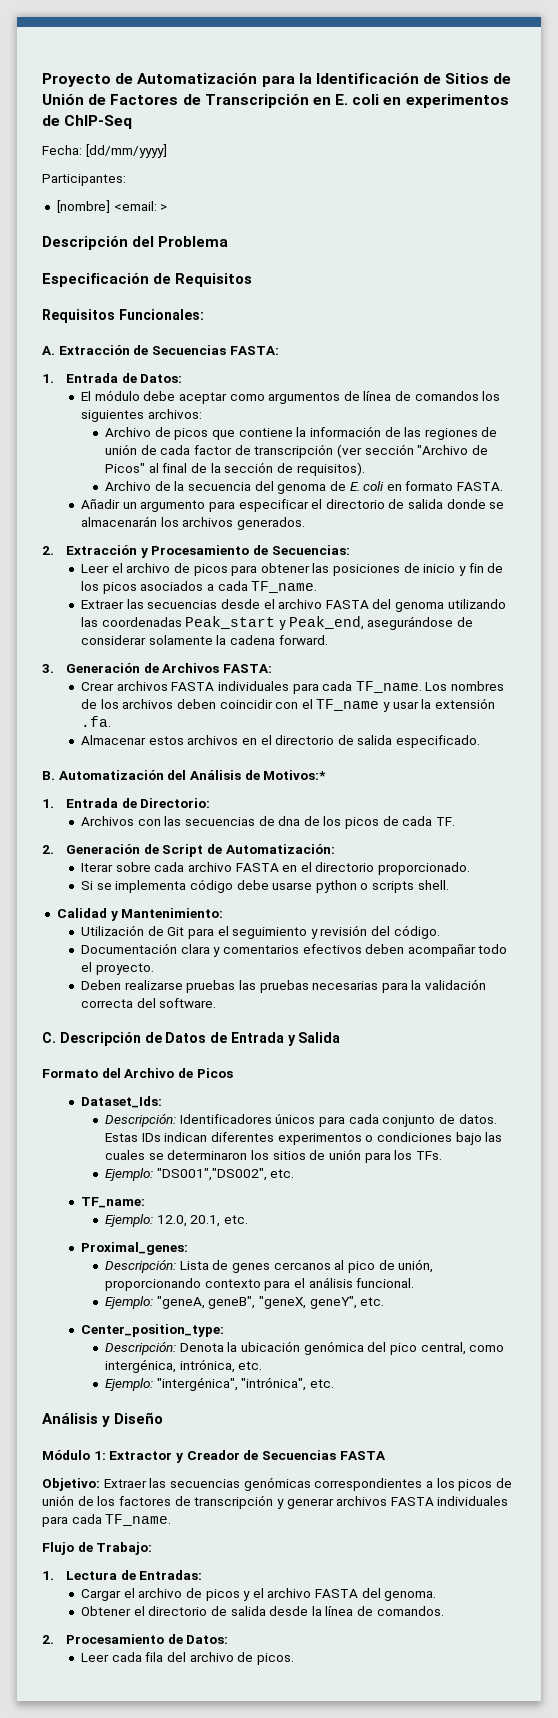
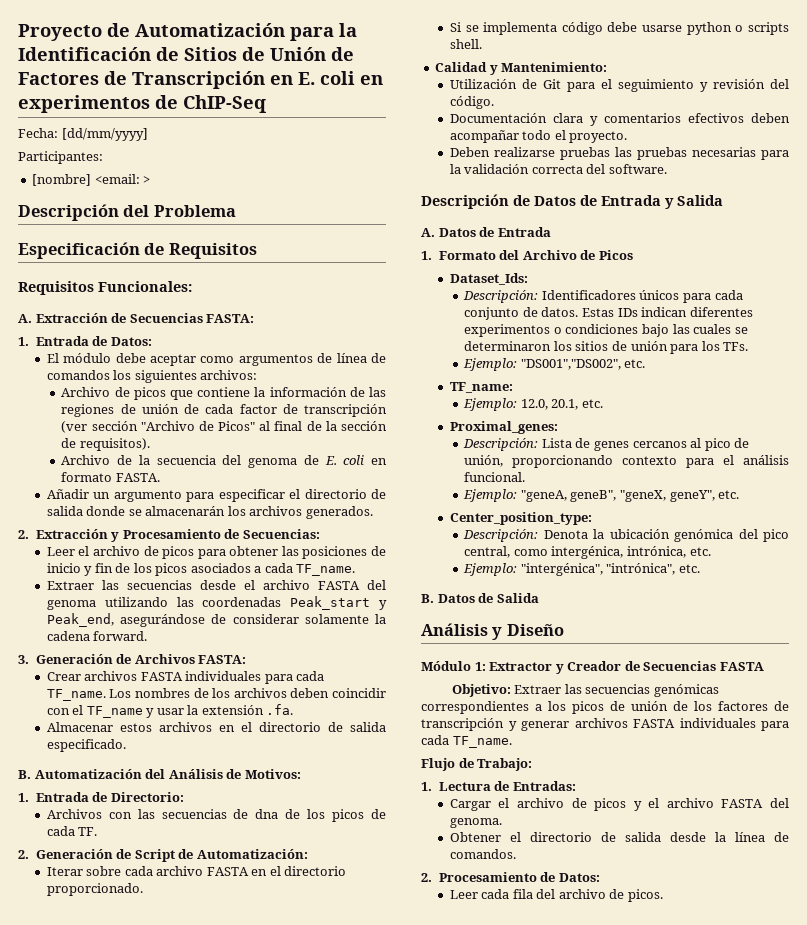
[263,770,327,780] Motivos:* -> [244,769,301,779] Motivos:
[42,1032,56,1043] C. -> (667, 169) none
(341, 1037) none -> [421,227,551,237] [421,251,432,260] A. Datos de Entrada // 1.
(334, 1383) none -> [421,593,539,603] // B. Datos de Salida

